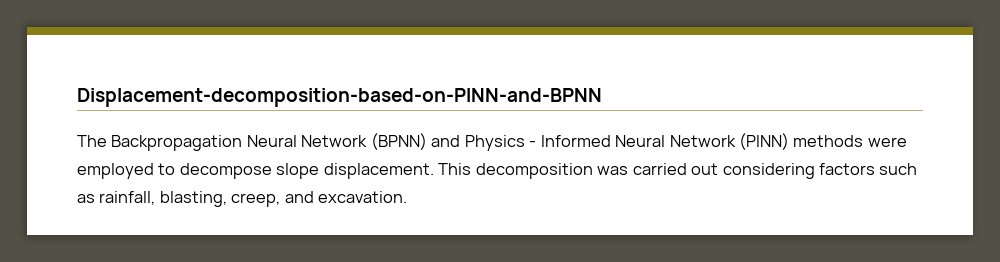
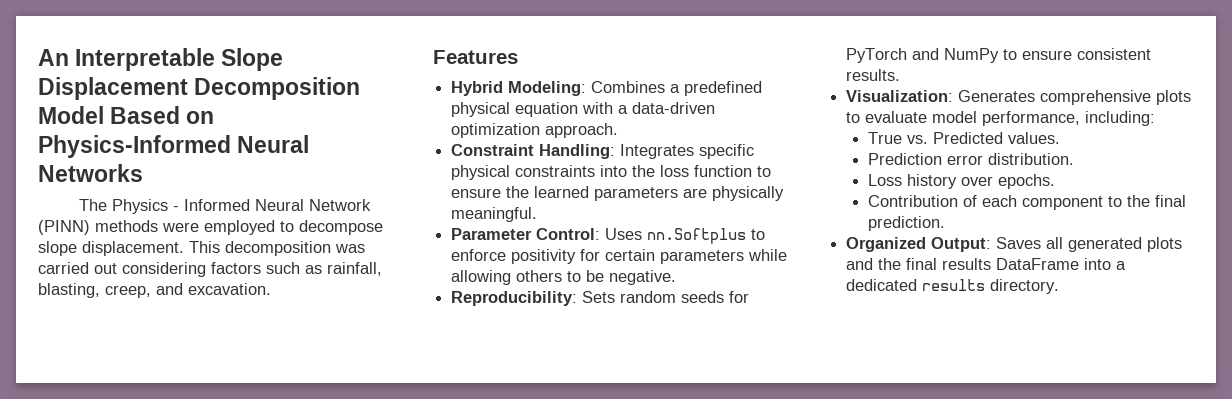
[77,88,602,107] [77,133,461,151] Displacement-decomposition-based-on-PINN-and-BPNN // The Backpropagation Neural Network (BPNN) and -> [38,48,284,71] [38,77,361,100] [38,106,215,124] [38,135,310,158] [38,164,143,182] [78,199,107,211] An Interpretable Slope Displacement Decomposition Model Based on Physics-Informed Neural Networks // The
(408, 197) none -> [433,50,518,64] [451,81,763,96] [451,102,716,117] [451,123,619,138] [451,144,755,159] [451,165,772,180] [451,186,785,201] [451,207,538,222] [451,228,766,244] [451,249,788,264] [451,270,677,285] [451,291,750,306] [846,48,1152,63] [846,69,901,81] [846,90,1192,105] [846,111,1156,126] [867,132,1060,144] [867,153,1074,165] [867,174,1055,189] [867,195,1186,210] [867,216,945,231] [846,237,1183,252] [846,258,1127,270] [846,279,1060,294] // Features // Hybrid Modeling: Combines a predefined physical equation with a data-driven optimization approach. // Constraint Handling: Integrates specific physical constraints into the loss function to ensure the learned parameters are physically meaningful. // Parameter Control: Uses nn.Softplus to enforce positivity for certain parameters while allowing others to be negative. // Reproducibility: Sets random seeds for PyTorch and NumPy to ensure consistent results. // Visualization: Generates comprehensive plots to evaluate model performance, including: // True vs. Predicted values. // Prediction error distribution. // Loss history over epochs. // Contribution of each component to the final prediction. // Organized Output: Saves all generated plots and the final results DataFrame into a dedicated results directory.

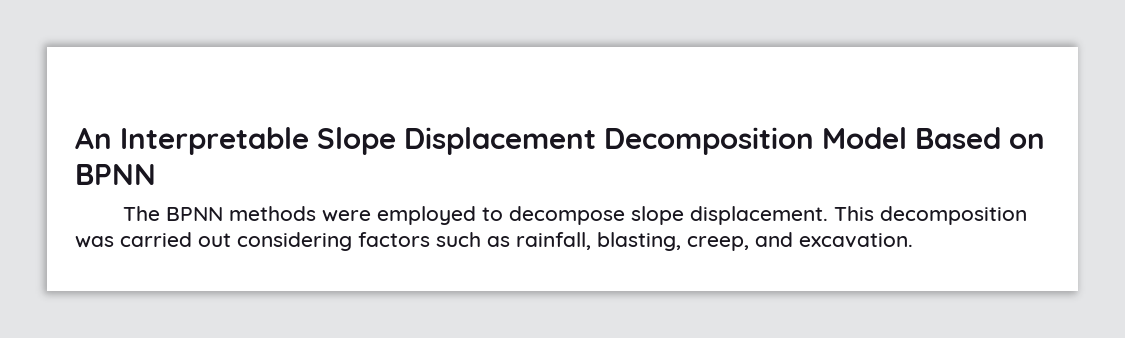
[38,135,310,158] [38,164,143,182] [78,199,371,214] [38,220,90,235] Physics-Informed Neural Networks // The Physics - Informed Neural Network (PINN) -> [75,164,156,185] [122,206,223,221] BPNN // The BPNN
[433,50,518,64] [451,81,763,96] [451,102,716,117] [451,123,619,138] [451,144,755,159] [451,165,772,180] [451,186,785,201] [451,207,538,222] [451,228,766,244] [451,249,788,264] [451,270,677,285] [451,291,750,306] [846,48,1152,63] [846,69,901,81] [846,90,1192,105] [846,111,1156,126] [867,132,1060,144] [867,153,1074,165] [867,174,1055,189] [867,195,1186,210] [867,216,945,231] [846,237,1183,252] [846,258,1127,270] [846,279,1060,294] // Features // Hybrid Modeling: Combines a predefined physical equation with a data-driven optimization approach. // Constraint Handling: Integrates specific physical constraints into the loss function to ensure the learned parameters are physically meaningful. // Parameter Control: Uses nn.Softplus to enforce positivity for certain parameters while allowing others to be negative. // Reproducibility: Sets random seeds for PyTorch and NumPy to ensure consistent results. // Visualization: Generates comprehensive plots to evaluate model performance, including: // True vs. Predicted values. // Prediction error distribution. // Loss history over epochs. // Contribution of each component to the final prediction. // Organized Output: Saves all generated plots and the final results DataFrame into a dedicated results directory. -> (913, 240) none

